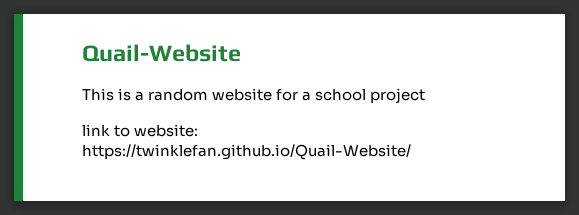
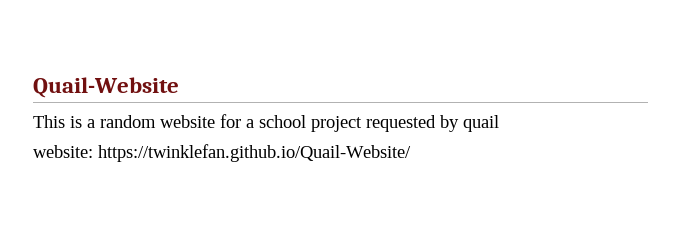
[82,124,131,137] // link to -> [366,115,499,132] requested by quail //

